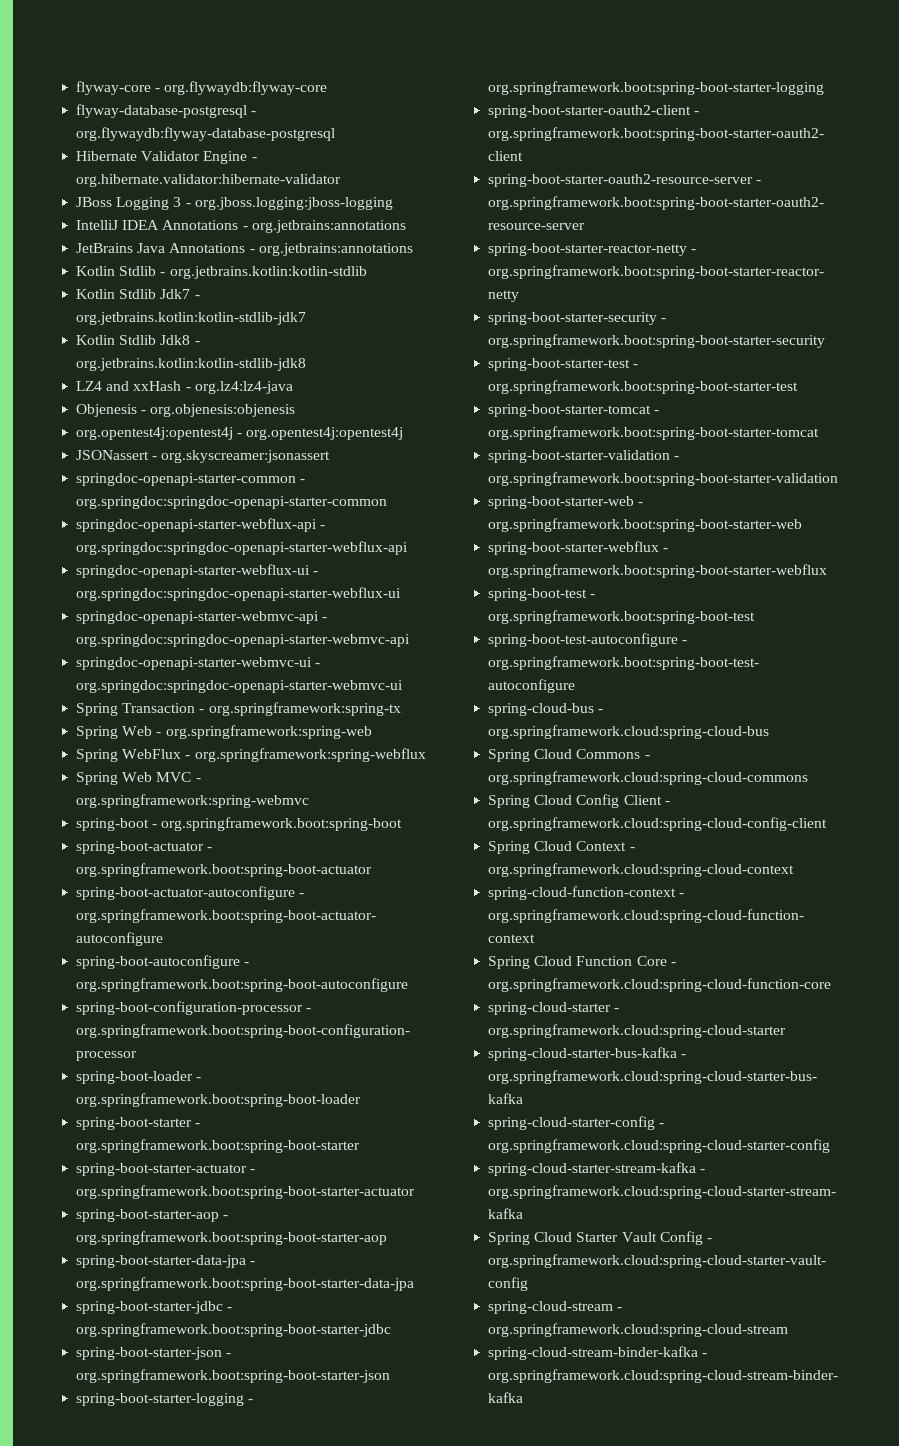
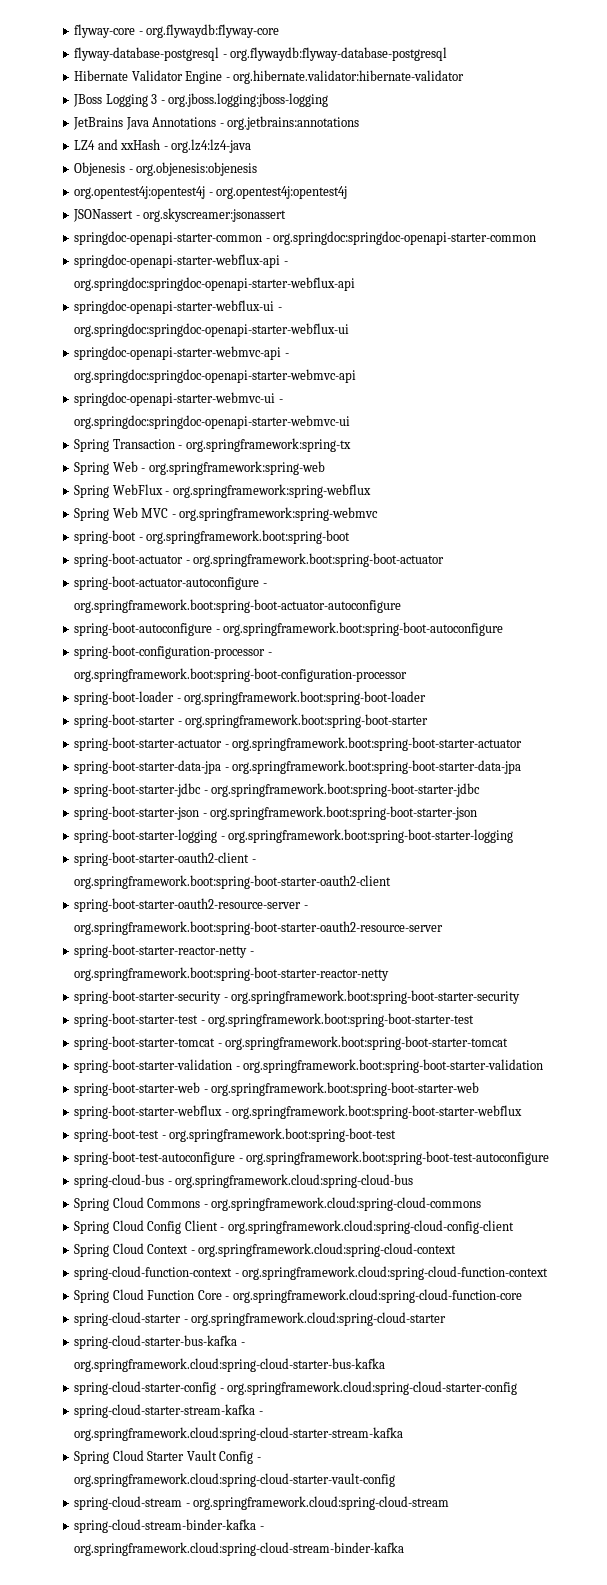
[76,220,406,233] // IntelliJ IDEA Annotations - org.jetbrains:annotations -> (329, 100) none
[76,266,367,279] [76,289,200,299] [76,312,307,325] [76,335,200,345] [76,358,307,371] // Kotlin Stdlib - org.jetbrains.kotlin:kotlin-stdlib // Kotlin Stdlib Jdk7 - org.jetbrains.kotlin:kotlin-stdlib-jdk7 // Kotlin Stdlib Jdk8 - org.jetbrains.kotlin:kotlin-stdlib-jdk8 -> (360, 123) none
[76,1209,229,1222] [76,1231,388,1245] // spring-boot-starter-aop - org.springframework.boot:spring-boot-starter-aop -> (523, 744) none

